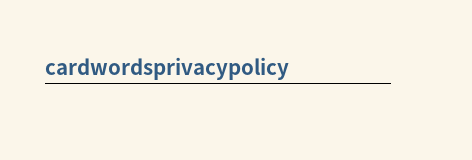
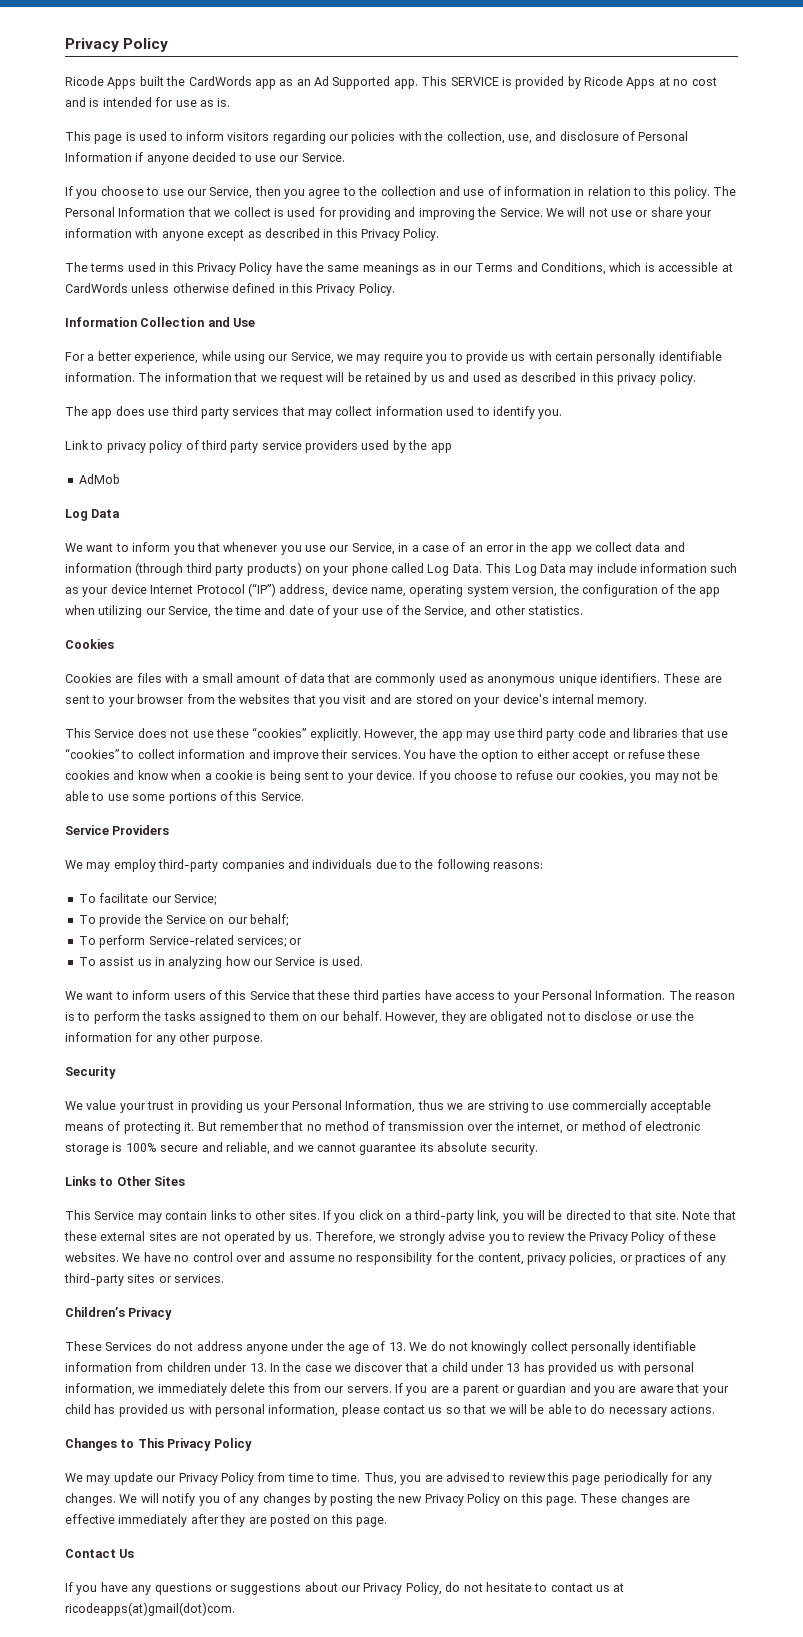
[45,57,289,80] cardwordsprivacypolicy -> [65,38,169,52] [65,76,717,89] [65,97,231,107] [65,131,689,144] [65,152,345,165] [65,186,737,199] [65,207,713,220] [65,228,440,241] [65,262,733,275] [65,283,395,296] [65,317,256,327] [65,351,722,364] [65,372,696,385] [65,406,563,419] [65,440,452,453] [78,474,120,484] [65,509,121,521] [65,542,685,555] [65,562,738,576] [65,583,720,597] [65,605,583,618] [65,639,114,649] [65,673,722,686] [65,694,648,707] [65,727,729,741] [65,748,701,762] [65,770,719,783] [65,791,304,804] [65,825,170,835] [65,859,544,872] [78,893,216,906] [78,914,288,927] [78,935,303,948] [78,956,364,969] [65,990,736,1003] [65,1011,694,1024] [65,1032,263,1045] [65,1066,116,1079] [65,1100,712,1113] [65,1121,701,1134] [65,1142,538,1155] [65,1176,186,1186] [65,1210,736,1223] [64,1231,717,1244] [65,1252,726,1265] [64,1273,225,1286] [65,1307,173,1320] [65,1341,697,1354] [65,1362,695,1375] [65,1383,729,1396] [65,1404,716,1417] [65,1438,252,1451] [65,1472,712,1485] [65,1493,691,1506] [65,1514,387,1527] [65,1549,135,1558] [65,1582,625,1595] [65,1602,235,1616] Privacy Policy // Ricode Apps built the CardWords app as an Ad Supported app. This SERVICE is provided by Ricode Apps at no cost and is intended for use as is. // This page is used to inform visitors regarding our policies with the collection, use, and disclosure of Personal Information if anyone decided to use our Service. // If you choose to use our Service, then you agree to the collection and use of information in relation to this policy. The Personal Information that we collect is used for providing and improving the Service. We will not use or share your information with anyone except as described in this Privacy Policy. // The terms used in this Privacy Policy have the same meanings as in our Terms and Conditions, which is accessible at CardWords unless otherwise defined in this Privacy Policy. // Information Collection and Use // For a better experience, while using our Service, we may require you to provide us with certain personally identifiable information. The information that we request will be retained by us and used as described in this privacy policy. // The app does use third party services that may collect information used to identify you. // Link to privacy policy of third party service providers used by the app // AdMob // Log Data // We want to inform you that whenever you use our Service, in a case of an error in the app we collect data and information (through third party products) on your phone called Log Data. This Log Data may include information such as your device Internet Protocol (“IP”) address, device name, operating system version, the configuration of the app when utilizing our Service, the time and date of your use of the Service, and other statistics. // Cookies // Cookies are files with a small amount of data that are commonly used as anonymous unique identifiers. These are sent to your browser from the websites that you visit and are stored on your device's internal memory. // This Service does not use these “cookies” explicitly. However, the app may use third party code and libraries that use “cookies” to collect information and improve their services. You have the option to either accept or refuse these cookies and know when a cookie is being sent to your device. If you choose to refuse our cookies, you may not be able to use some portions of this Service. // Service Providers // We may employ third-party companies and individuals due to the following reasons: // To facilitate our Service; // To provide the Service on our behalf; // To perform Service-related services; or // To assist us in analyzing how our Service is used. // We want to inform users of this Service that these third parties have access to your Personal Information. The reason is to perform the tasks assigned to them on our behalf. However, they are obligated not to disclose or use the information for any other purpose. // Security // We value your trust in providing us your Personal Information, thus we are striving to use commercially acceptable means of protecting it. But remember that no method of transmission over the internet, or method of electronic storage is 100% secure and reliable, and we cannot guarantee its absolute security. // Links to Other Sites // This Service may contain links to other sites. If you click on a third-party link, you will be directed to that site. Note that these external sites are not operated by us. Therefore, we strongly advise you to review the Privacy Policy of these websites. We have no control over and assume no responsibility for the content, privacy policies, or practices of any third-party sites or services. // Children’s Privacy // These Services do not address anyone under the age of 13. We do not knowingly collect personally identifiable information from children under 13. In the case we discover that a child under 13 has provided us with personal information, we immediately delete this from our servers. If you are a parent or guardian and you are aware that your child has provided us with personal information, please contact us so that we will be able to do necessary actions. // Changes to This Privacy Policy // We may update our Privacy Policy from time to time. Thus, you are advised to review this page periodically for any changes. We will notify you of any changes by posting the new Privacy Policy on this page. These changes are effective immediately after they are posted on this page. // Contact Us // If you have any questions or suggestions about our Privacy Policy, do not hesitate to contact us at ricodeapps(at)gmail(dot)com.

